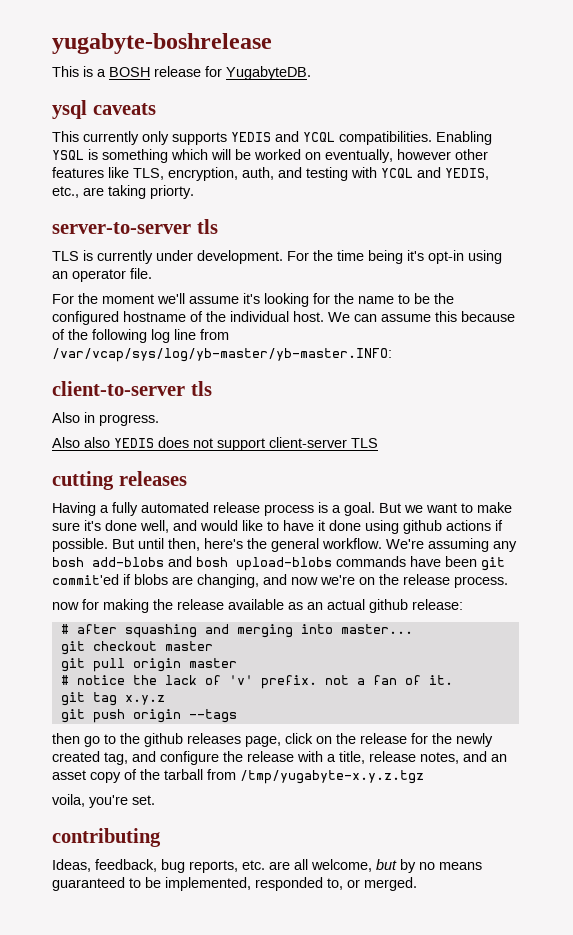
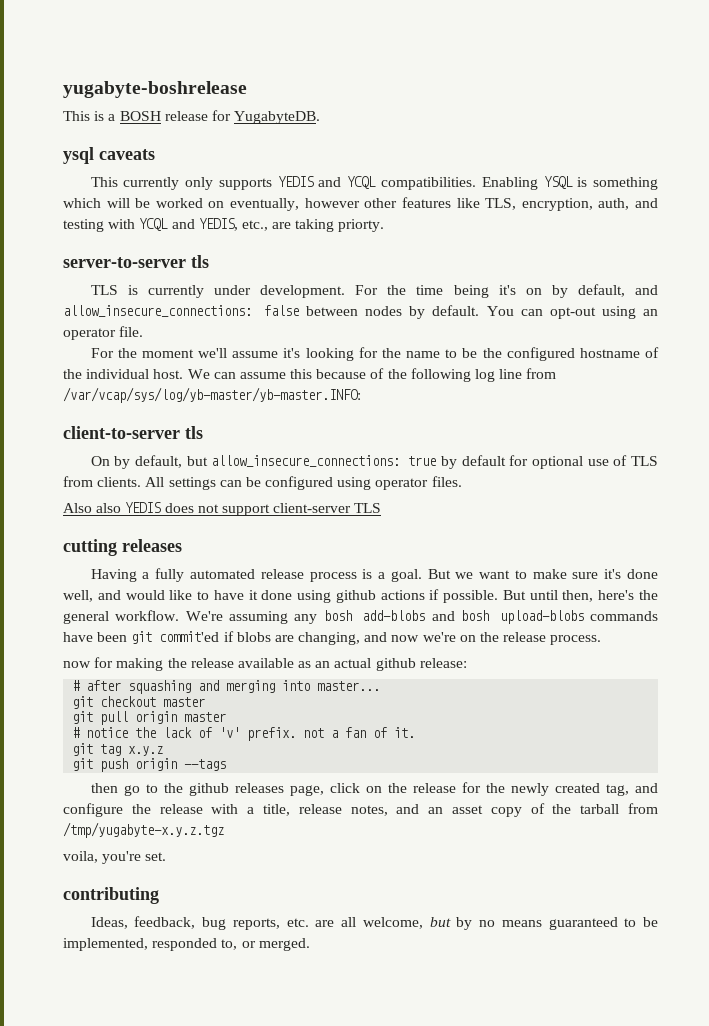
[428,250,464,264] opt-in -> [525,284,658,298] [63,305,596,319] on by default, and allow_insecure_connections: false between nodes by default. You can opt-out
[52,412,159,426] Also in progress. -> [90,455,658,469] [63,476,462,490] On by default, but allow_insecure_connections: true by default for optional use of TLS from clients. All settings can be configured using operator files.

